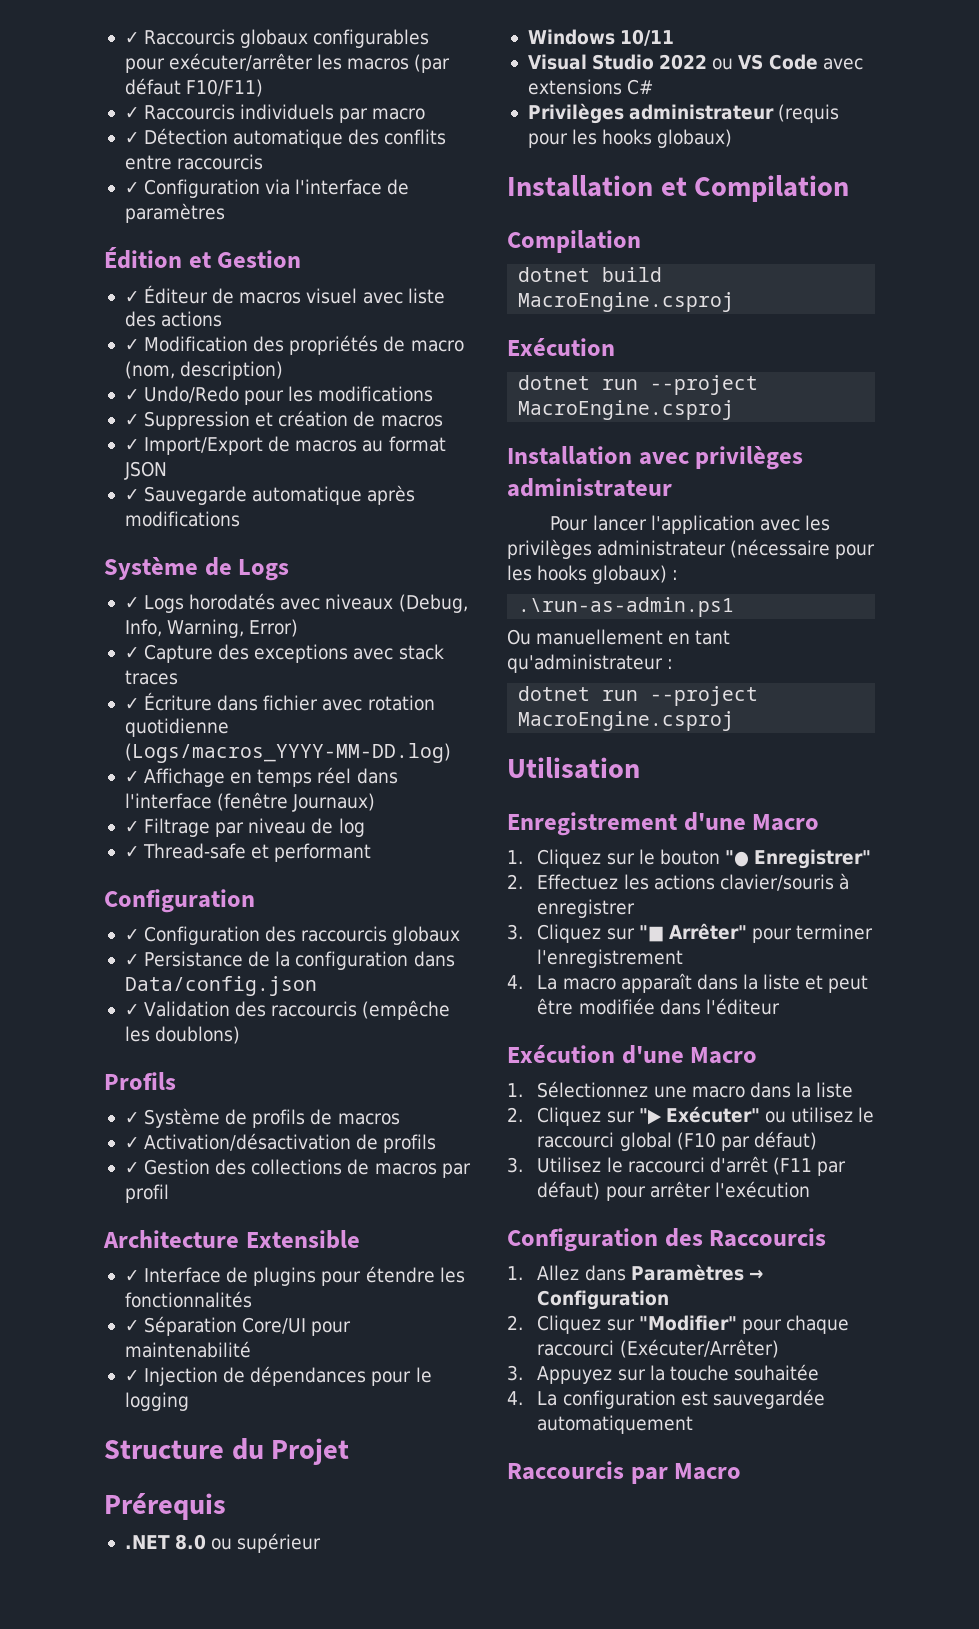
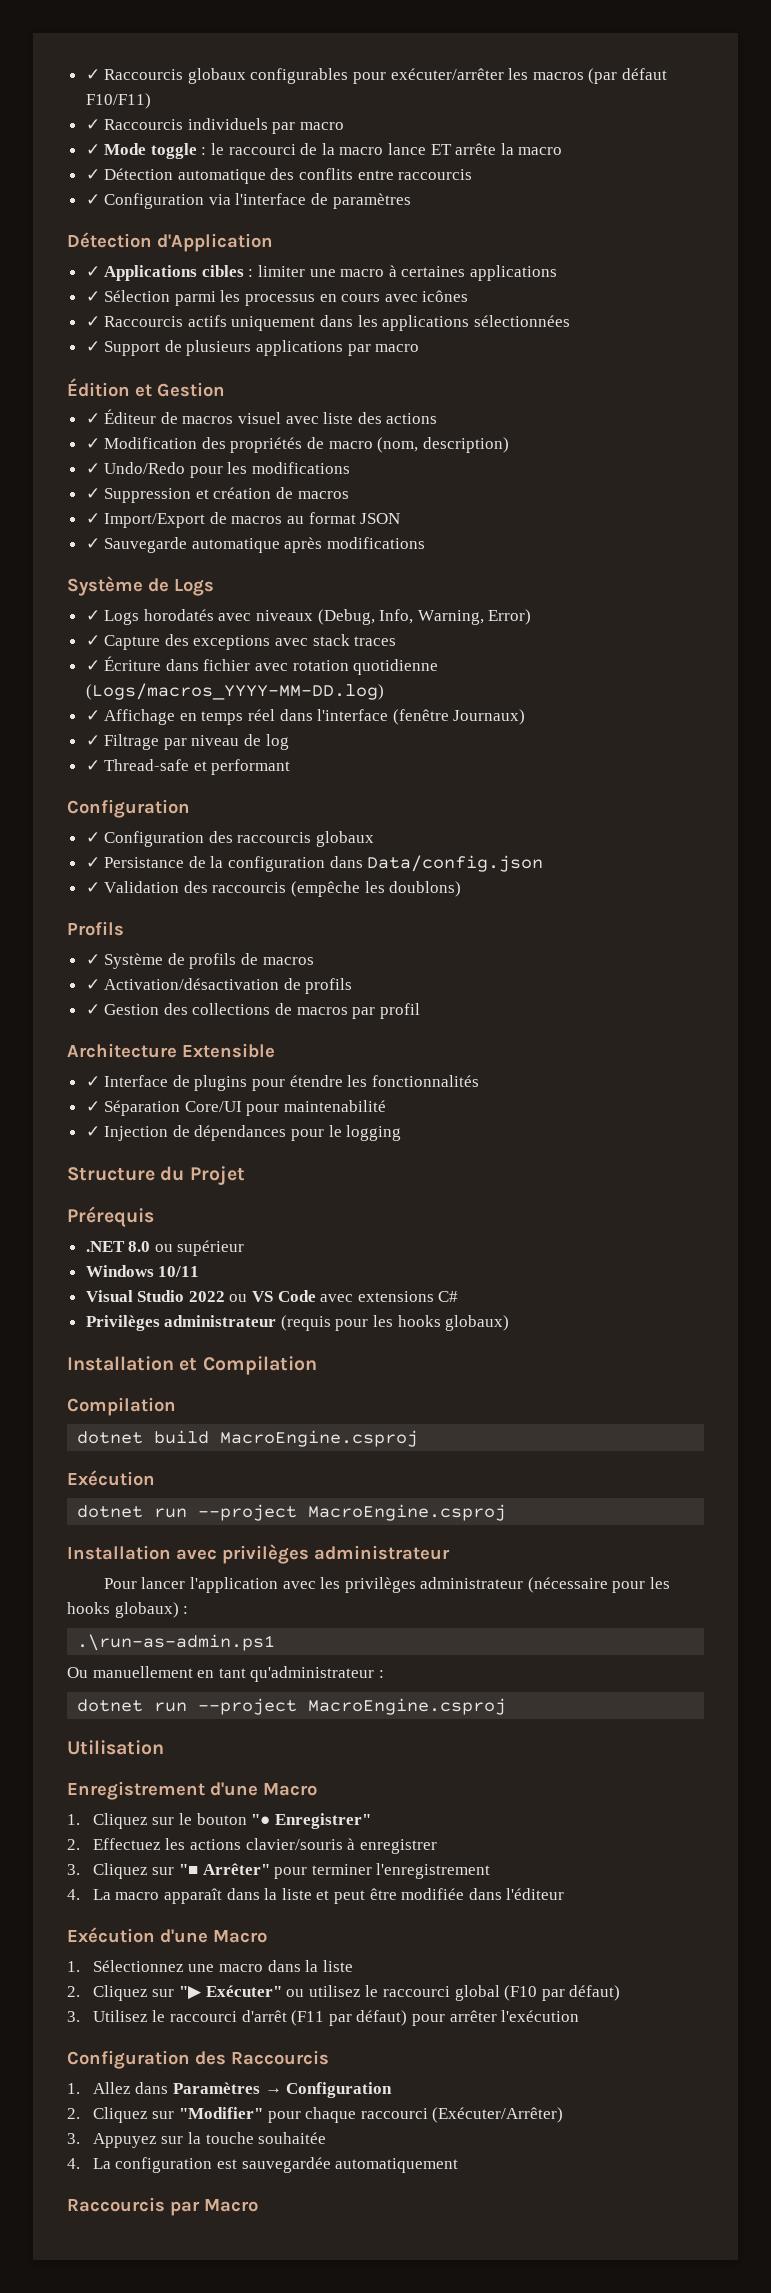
(426, 114) none -> [85,143,563,159] // ✓ Mode toggle : le raccourci de la macro lance ET arrête la macro
(225, 213) none -> [67,232,273,252] [85,265,558,281] [85,290,469,306] [85,315,570,331] [85,340,420,356] // Détection d'Application // ✓ Applications cibles : limiter une macro à certaines applications // ✓ Sélection parmi les processus en cours avec icônes // ✓ Raccourcis actifs uniquement dans les applications sélectionnées // ✓ Support de plusieurs applications par macro

